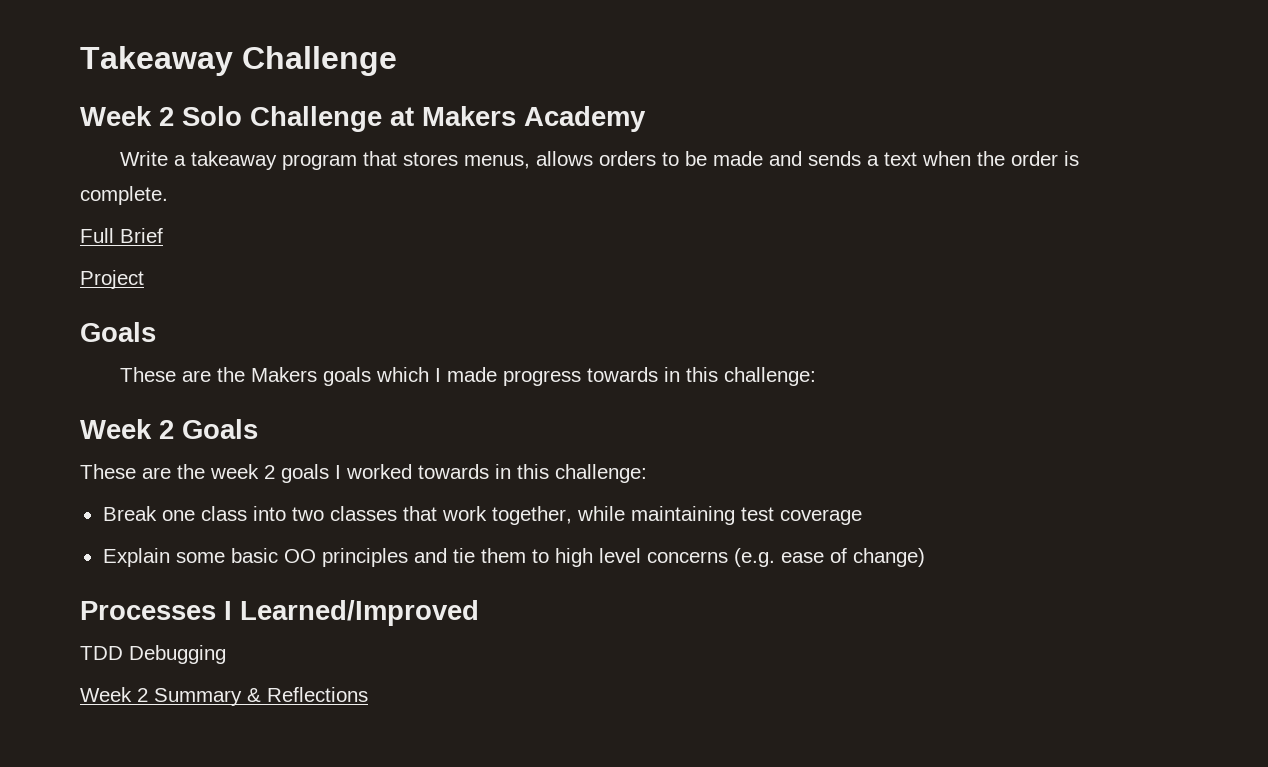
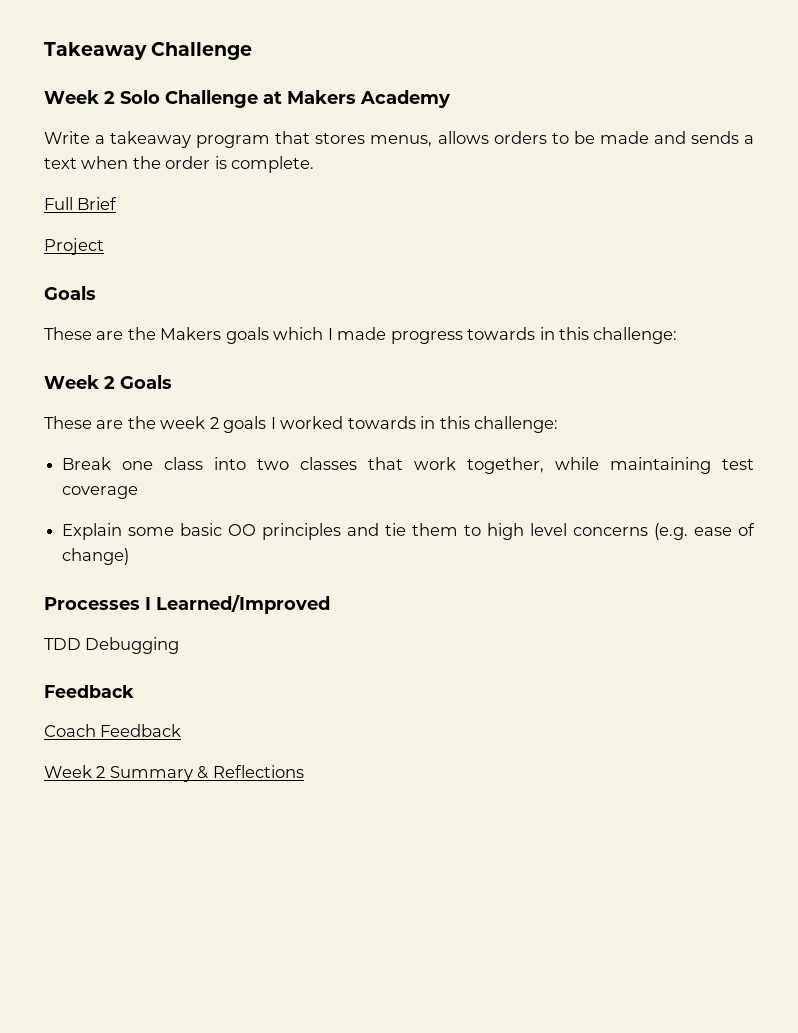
(226, 654) none -> [44,685,134,698] [44,724,182,737] // Feedback // Coach Feedback

